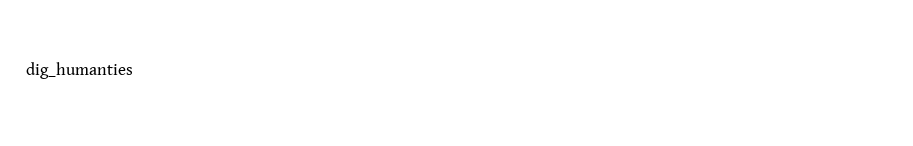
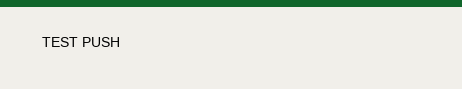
[26,62,133,79] dig_humanties -> [42,37,120,47] TEST PUSH

